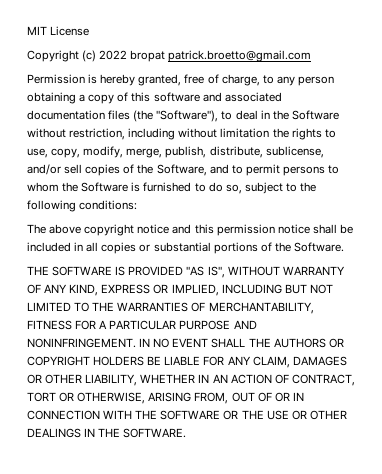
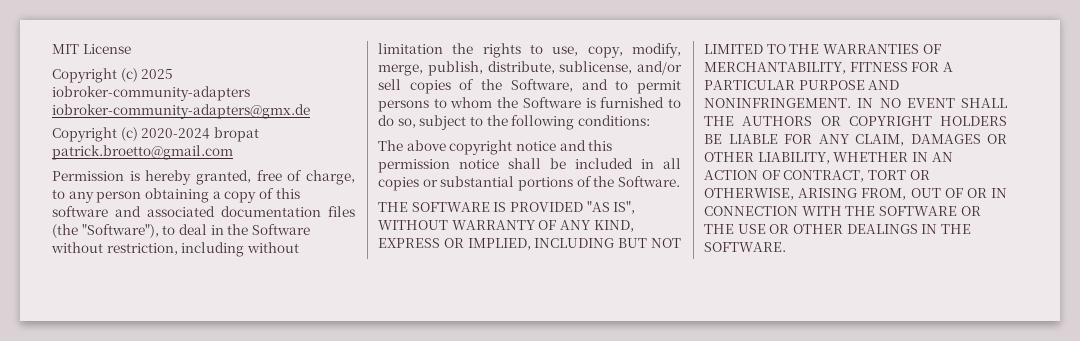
[99,50,128,60] 2022 -> [141,69,174,79] [52,86,250,101] [52,104,310,119] [52,127,211,142] 2025 iobroker-community-adapters iobroker-community-adapters@gmx.de // Copyright (c) 2020-2024

